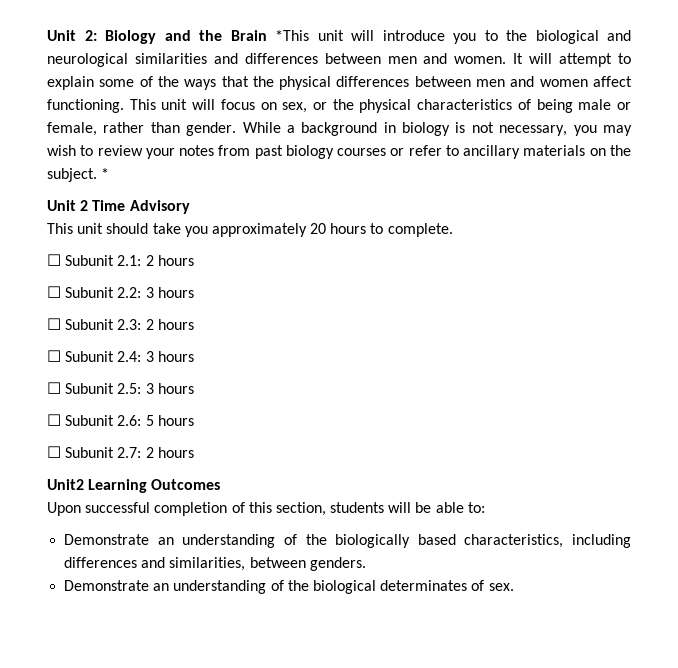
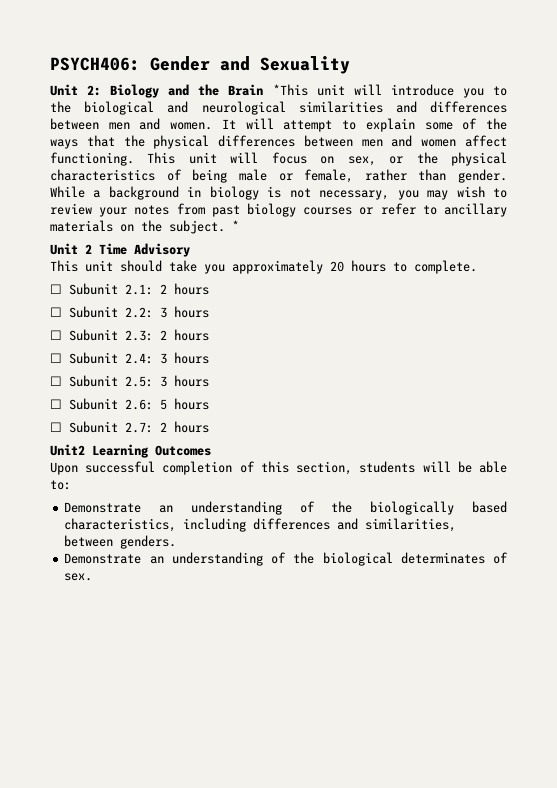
(47, 35) none -> [50,56,350,74] PSYCH406: Gender and Sexuality //

